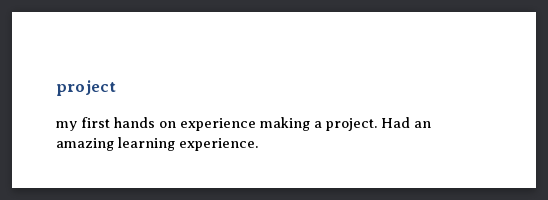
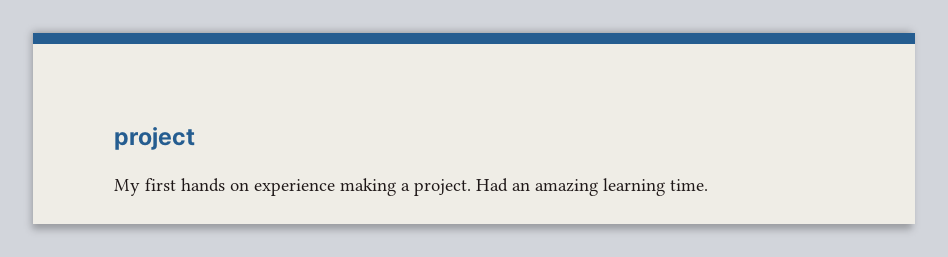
[56,121,77,131] my -> [114,179,140,196] My
[179,138,258,151] experience. -> [670,179,708,191] time.

